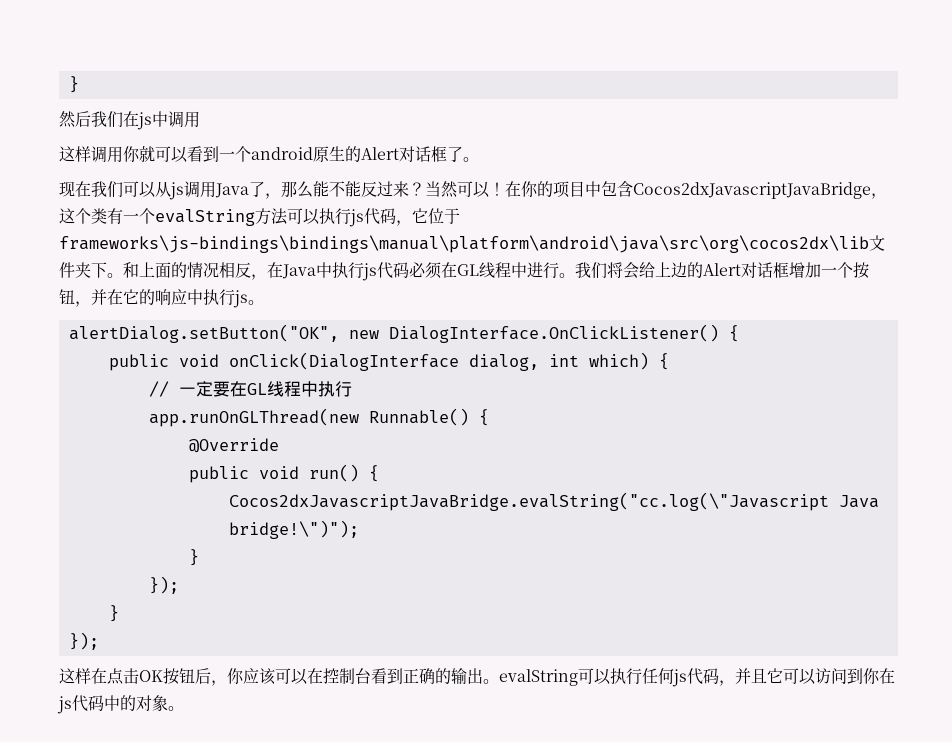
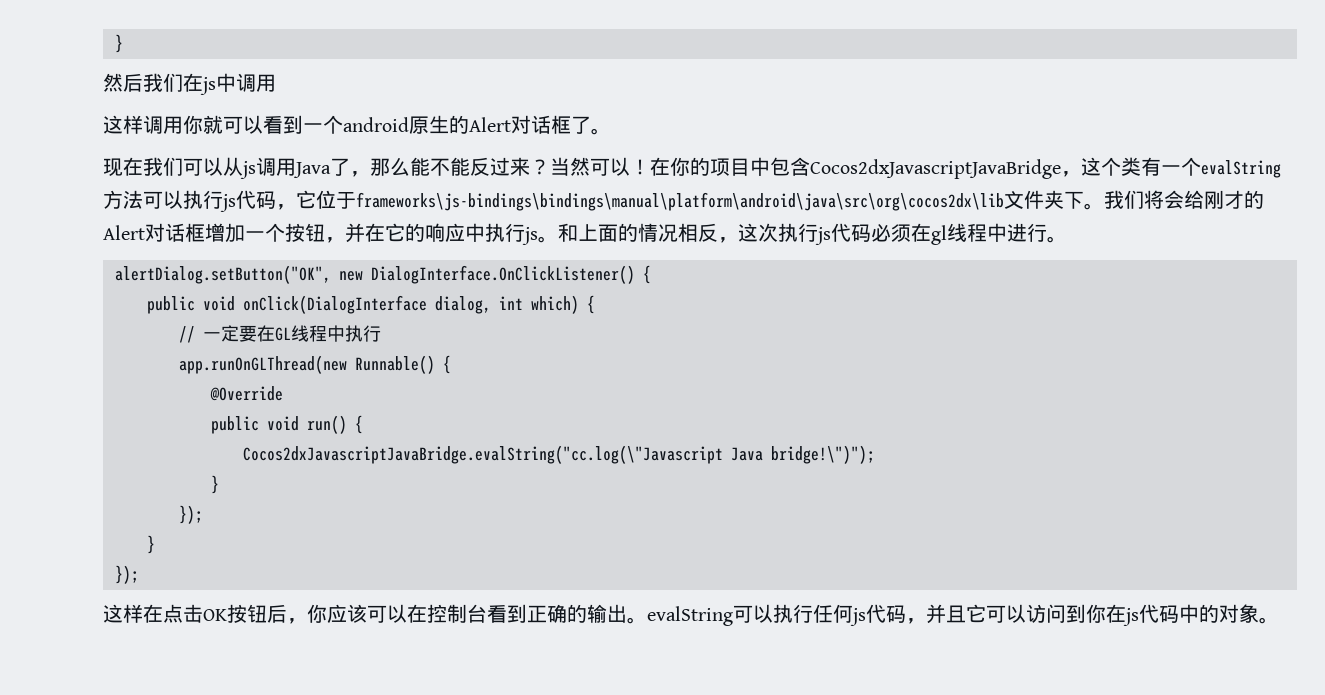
[123,262,575,281] 和上面的情况相反，在Java中执行js代码必须在GL线程中进行。 -> (1104, 206) none
[655,262,687,278] 上边 -> [1204,190,1244,209] 刚才
(264, 302) none -> [558,223,1067,245] 和上面的情况相反，这次执行js代码必须在gl线程中进行。

